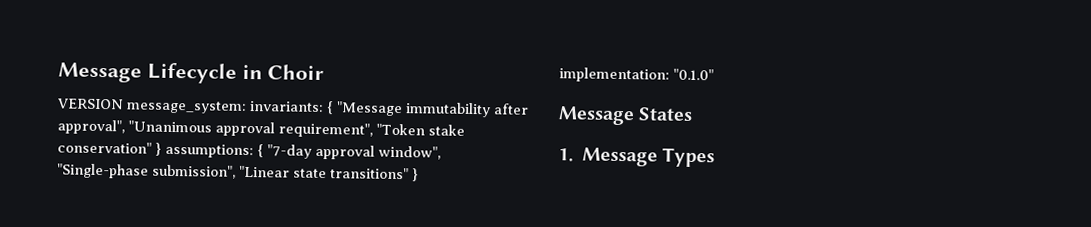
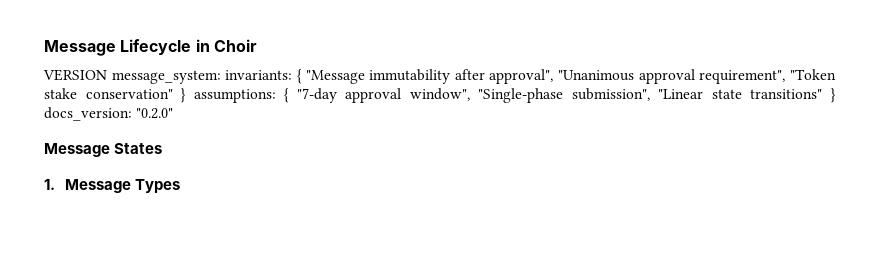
[559,67,714,83] implementation: "0.1.0" -> [44,107,174,121] docs_version: "0.2.0"

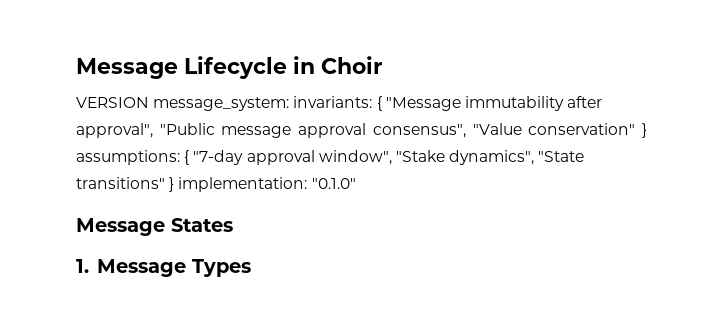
[558,69,836,84] [44,88,77,99] "Unanimous approval requirement", "Token stake -> [159,123,522,138] "Public message approval consensus", "Value
[478,88,837,103] [44,107,174,121] "Single-phase submission", "Linear state transitions" } docs_version: "0.2.0" -> [395,150,585,165] [76,177,356,192] "Stake dynamics", "State transitions" } implementation: "0.1.0"

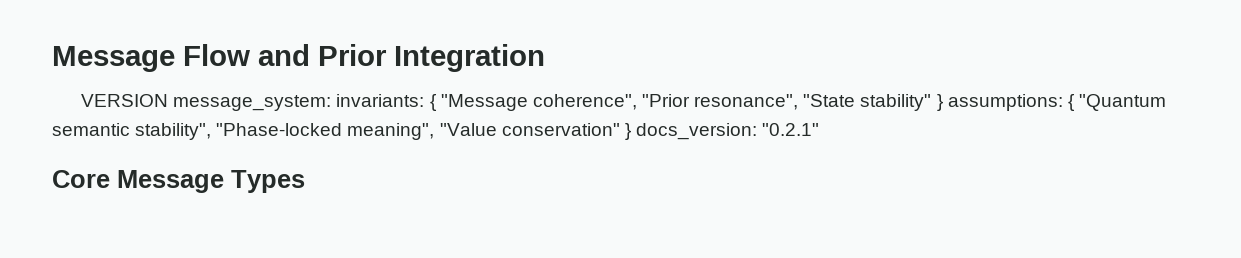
[76,56,382,79] Message Lifecycle in Choir -> [52,44,545,72] Message Flow and Prior Integration
[464,96,603,111] [76,123,647,138] [76,150,585,165] [76,177,356,192] [76,218,233,236] [76,259,89,273] immutability after approval", "Public message approval consensus", "Value conservation" } assumptions: { "7-day approval window", "Stake dynamics", "State transitions" } implementation: "0.1.0" // Message States // 1. -> [532,94,1166,111] [52,123,820,140] [52,170,110,188] coherence", "Prior resonance", "State stability" } assumptions: { "Quantum semantic stability", "Phase-locked meaning", "Value conservation" } docs_version: "0.2.1" // Core

